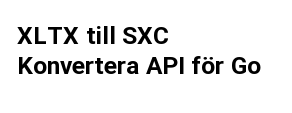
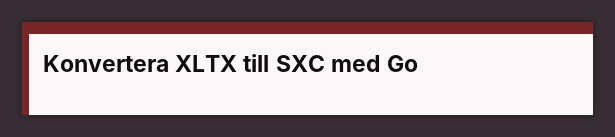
(17, 35) none -> [43,55,169,72] Konvertera
[17,56,225,74] Konvertera API för -> [330,55,381,72] med

